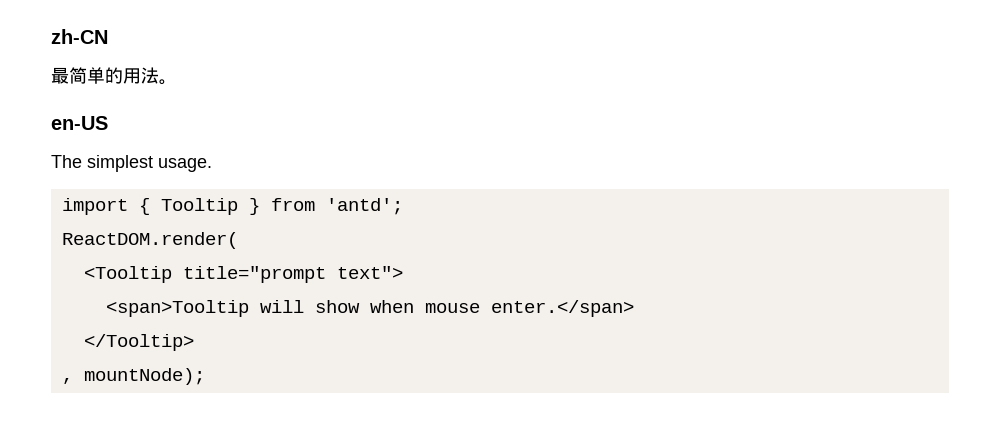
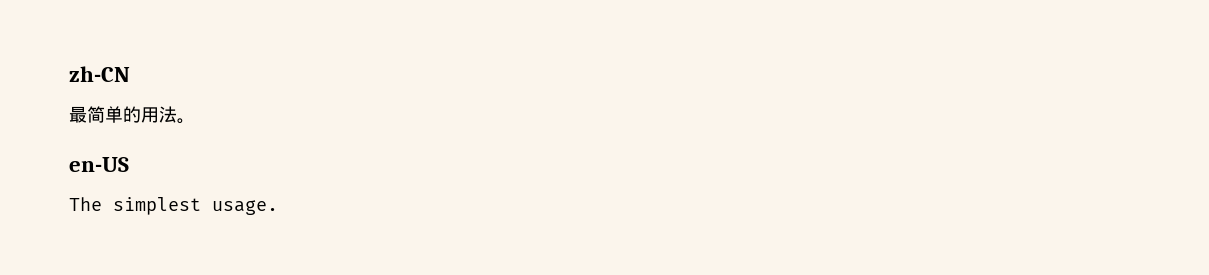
[61,198,403,215] [61,232,238,249] [83,266,403,283] [105,300,634,317] [83,334,194,351] [61,368,205,385] // import { Tooltip } from 'antd'; // ReactDOM.render( // <Tooltip title="prompt text"> // <span>Tooltip will show when mouse enter.</span> // </Tooltip> // , mountNode); -> (278, 207) none

